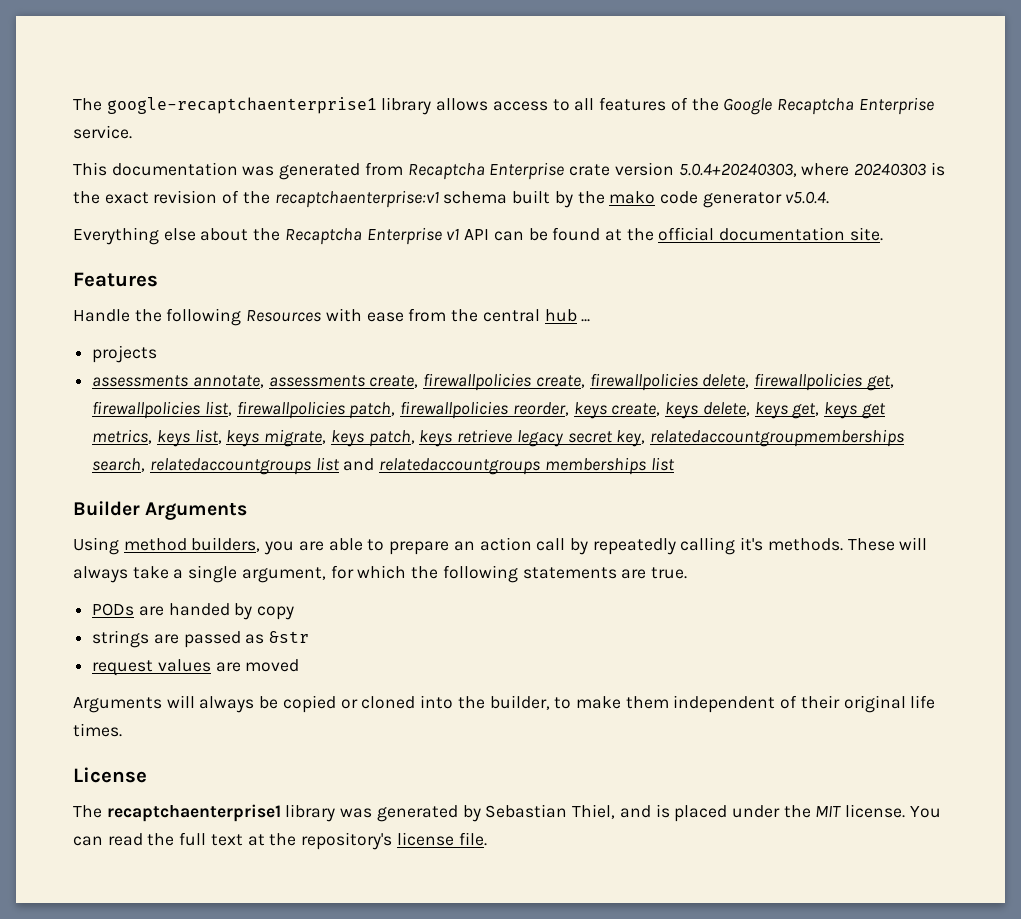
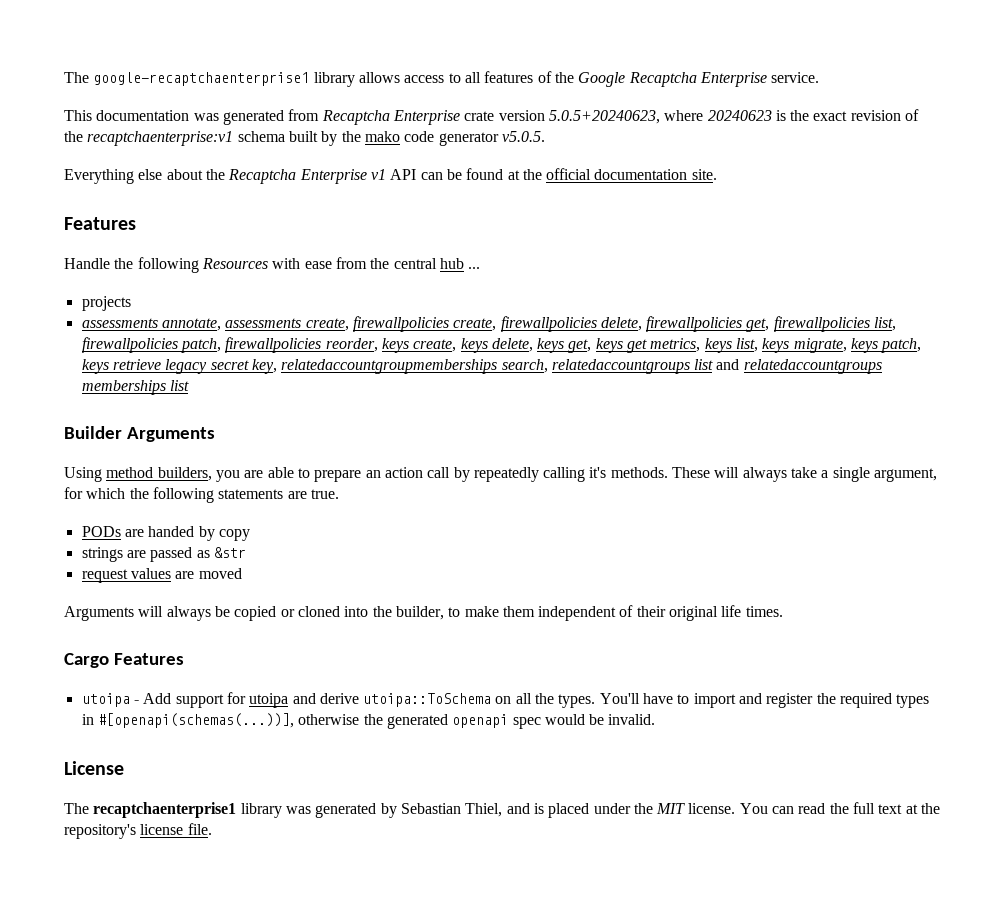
[678,163,926,177] 5.0.4+20240303, where 20240303 -> [548,110,772,124] 5.0.5+20240623, where 20240623
[785,191,830,204] v5.0.4. -> [501,131,545,142] v5.0.5.
(122, 730) none -> [64,653,184,668] [81,692,930,708] [81,713,656,729] // Cargo Features // utoipa - Add support for utoipa and derive utoipa::ToSchema on all the types. You'll have to import and register the required types in #[openapi(schemas(...))], otherwise the generated openapi spec would be invalid.

